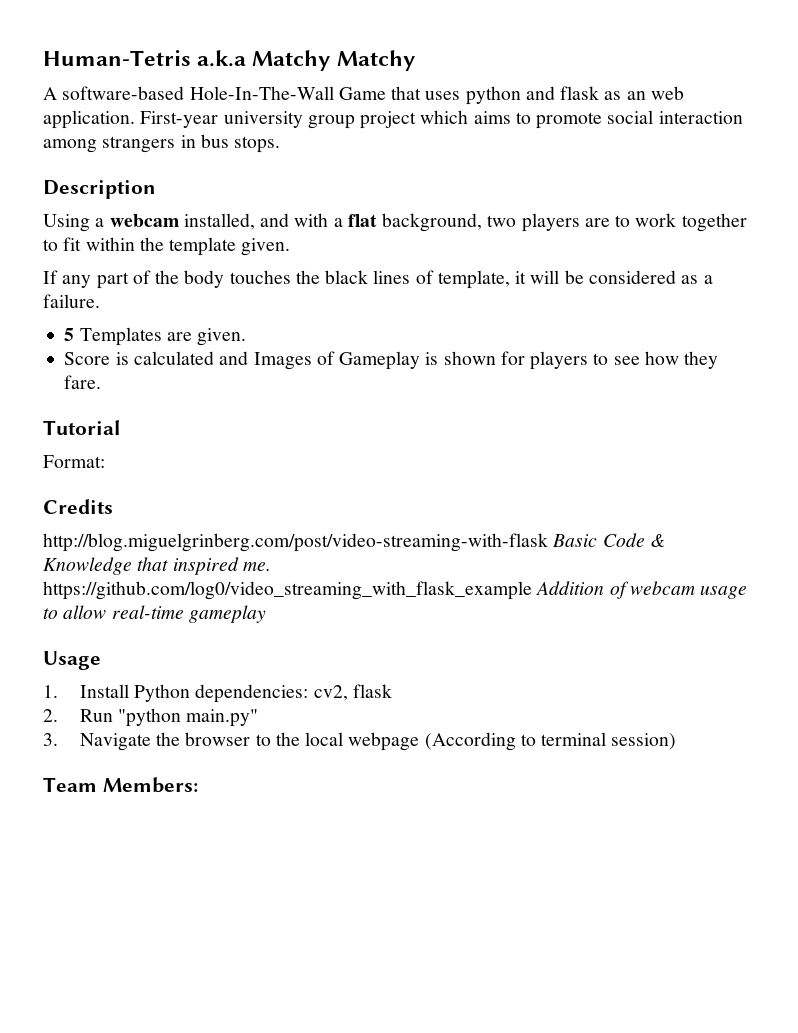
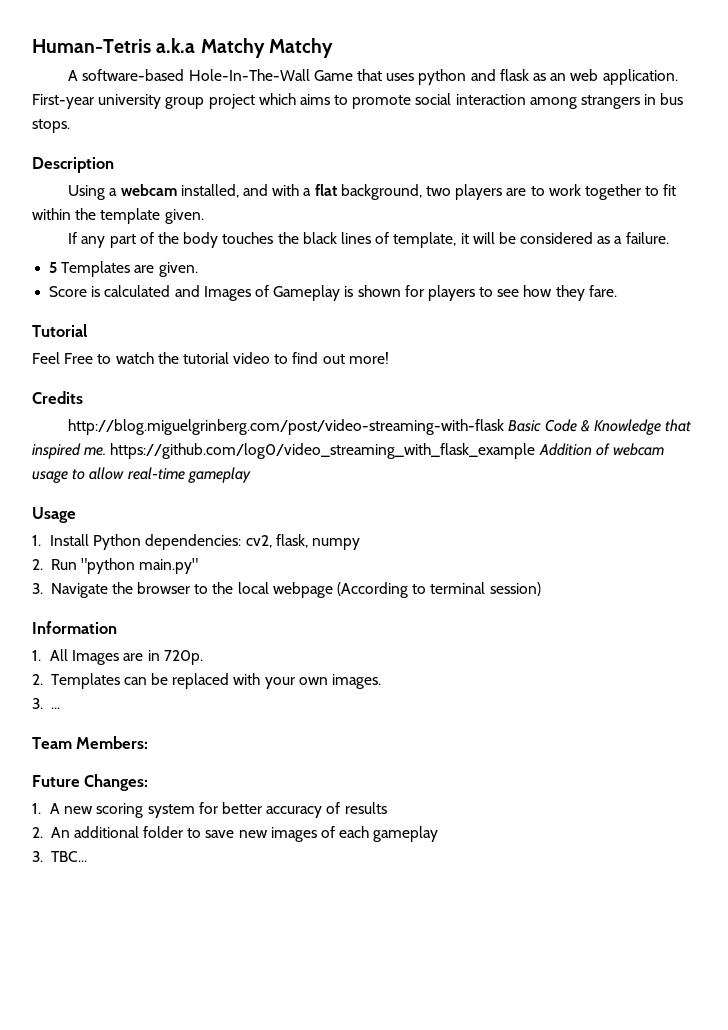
[43,455,105,468] Format: -> [32,352,389,364] Feel Free to watch the tutorial video to find out more!
[352,684,392,698] flask -> [275,534,360,550] flask, numpy
[43,777,198,793] Team Members: -> [32,621,117,634] [32,649,203,665] [32,673,382,689] [32,698,60,709] [32,736,149,749] [32,774,149,791] [32,802,387,818] [32,826,439,842] [32,851,87,862] Information // 1. All Images are in 720p. // 2. Templates can be replaced with your own images. // 3. ... // Team Members: // Future Changes: // 1. A new scoring system for better accuracy of results // 2. An additional folder to save new images of each gameplay // 3. TBC...

